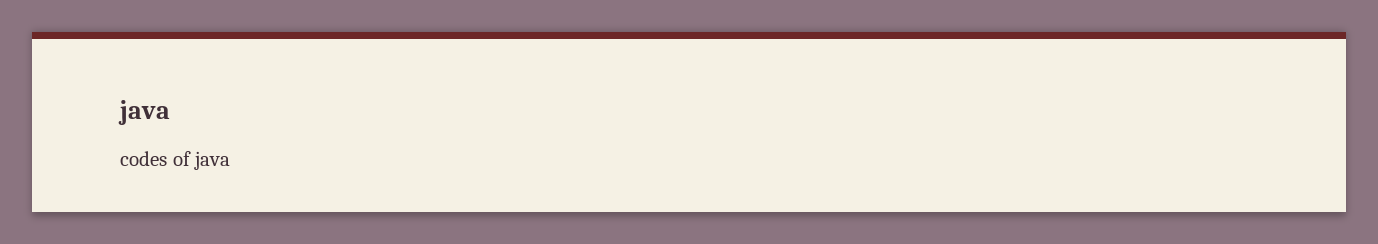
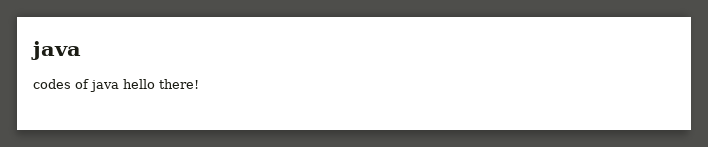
(231, 160) none -> [123,79,199,89] hello there!

